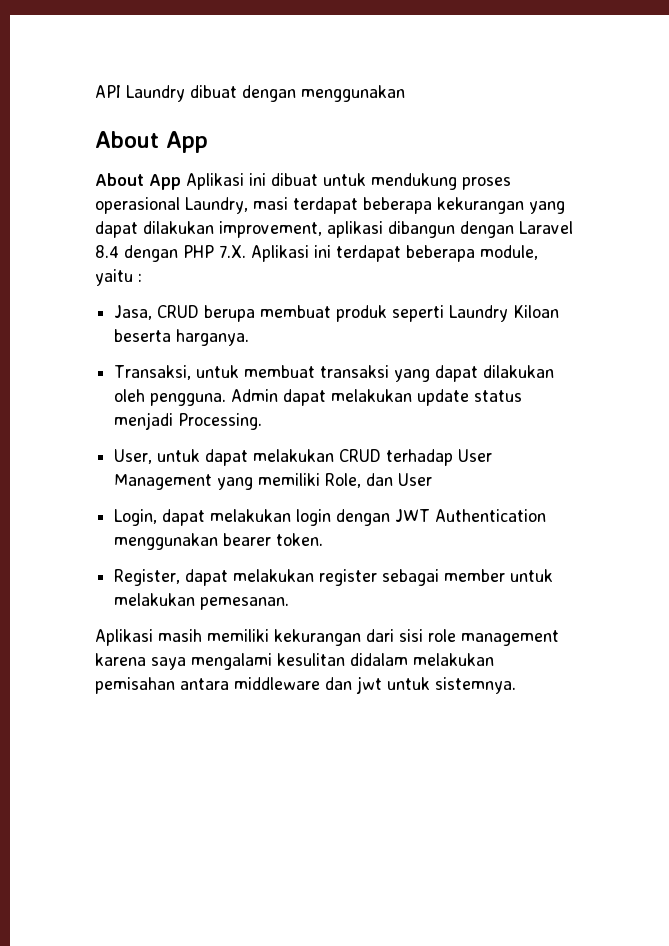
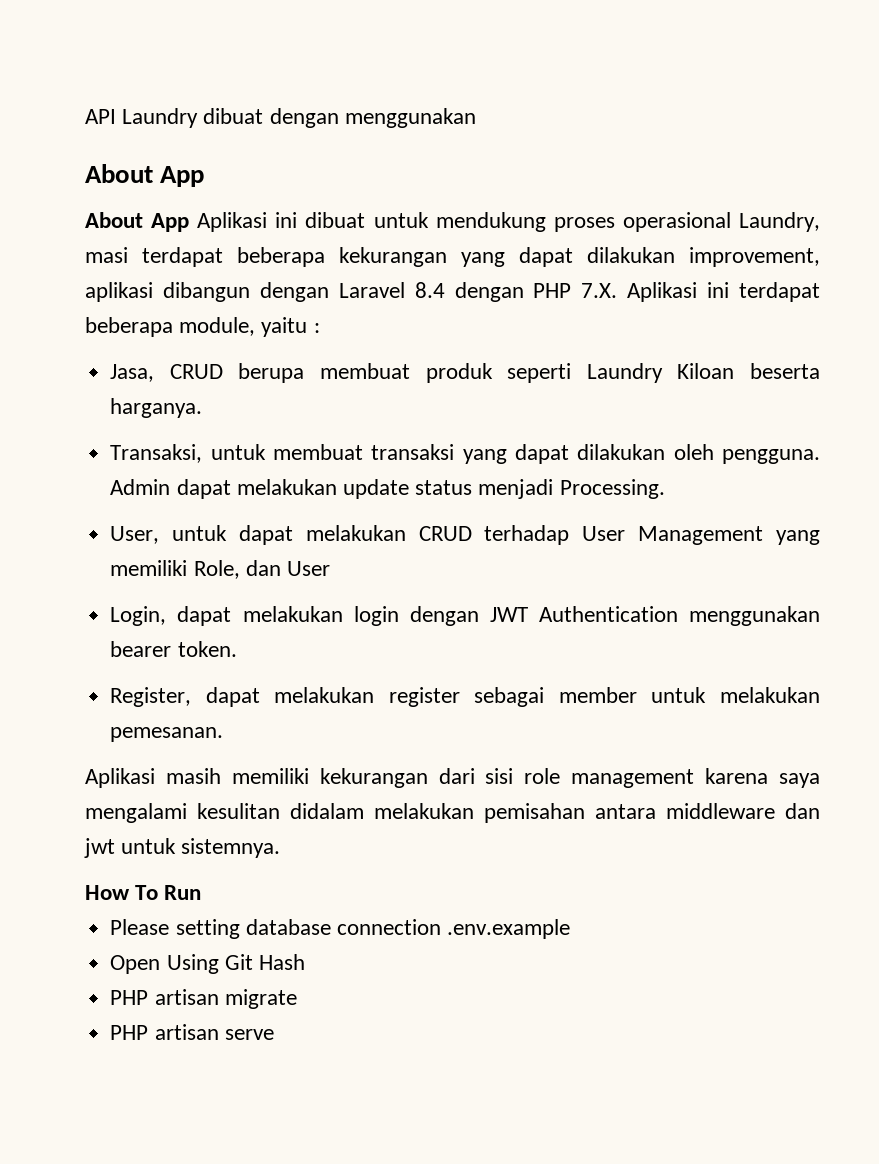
(516, 685) none -> [85,885,202,900] [110,919,571,939] [110,954,305,974] [110,989,297,1009] [110,1024,274,1040] // How To Run // Please setting database connection .env.example // Open Using Git Hash // PHP artisan migrate // PHP artisan serve

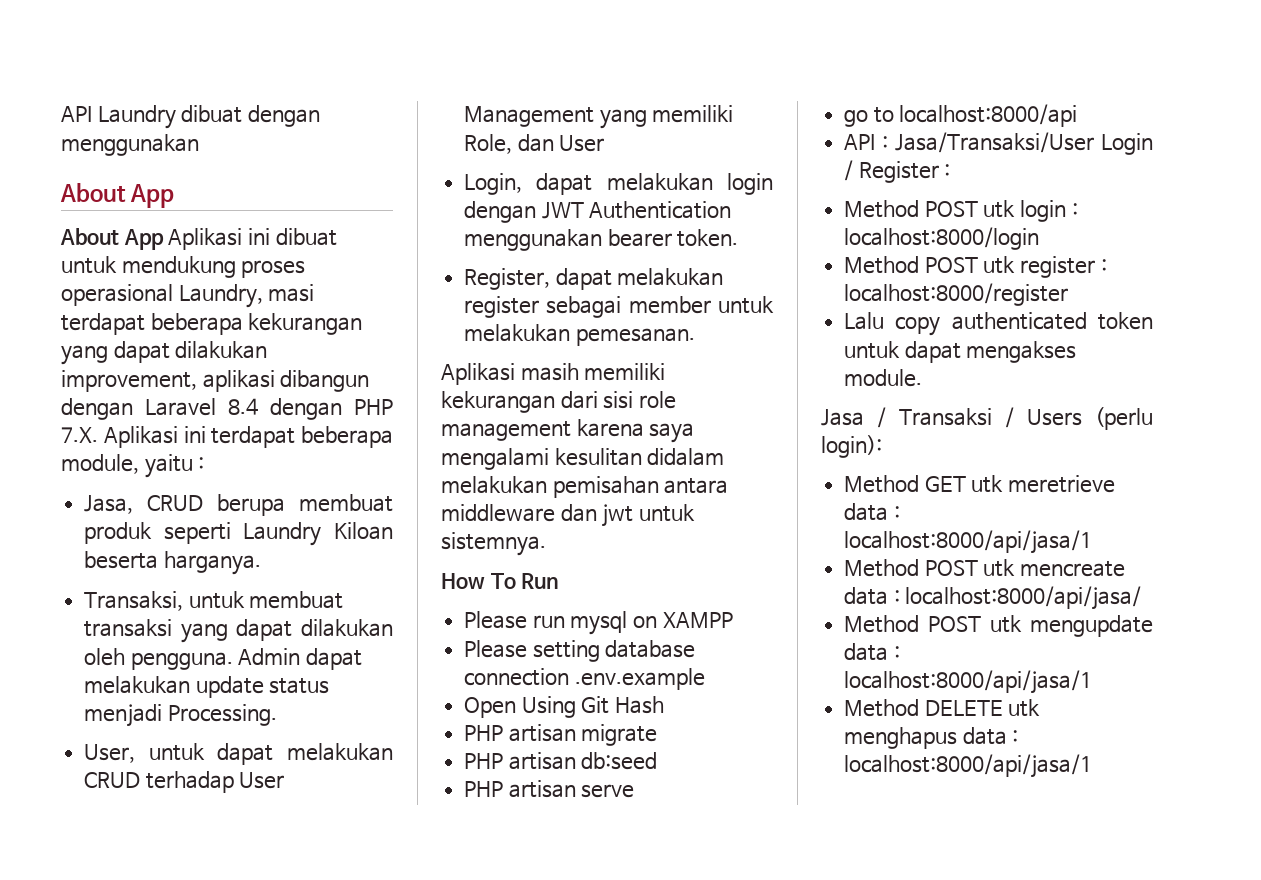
(202, 892) none -> [464,611,733,635] // Please run mysql on XAMPP
(297, 999) none -> [464,752,658,770] // PHP artisan db:seed
(274, 1034) none -> [844,104,1078,127] [844,132,1153,155] [844,160,951,183] [844,200,1078,222] [844,227,1040,250] [844,256,1107,278] [844,283,1069,306] [844,312,1153,336] [844,341,1077,363] [844,369,923,387] [821,407,1153,430] [821,435,882,458] [844,475,1116,493] [844,503,900,521] [844,530,1093,554] [844,559,1126,577] [844,586,1142,610] [844,615,1154,637] [844,643,900,661] [844,670,1093,694] [844,699,1041,717] [844,727,1019,749] [844,754,1093,778] // go to localhost:8000/api // API : Jasa/Transaksi/User Login / Register : // Method POST utk login : localhost:8000/login // Method POST utk register : localhost:8000/register // Lalu copy authenticated token untuk dapat mengakses module. // Jasa / Transaksi / Users (perlu login): // Method GET utk meretrieve data : localhost:8000/api/jasa/1 // Method POST utk mencreate data : localhost:8000/api/jasa/ // Method POST utk mengupdate data : localhost:8000/api/jasa/1 // Method DELETE utk menghapus data : localhost:8000/api/jasa/1

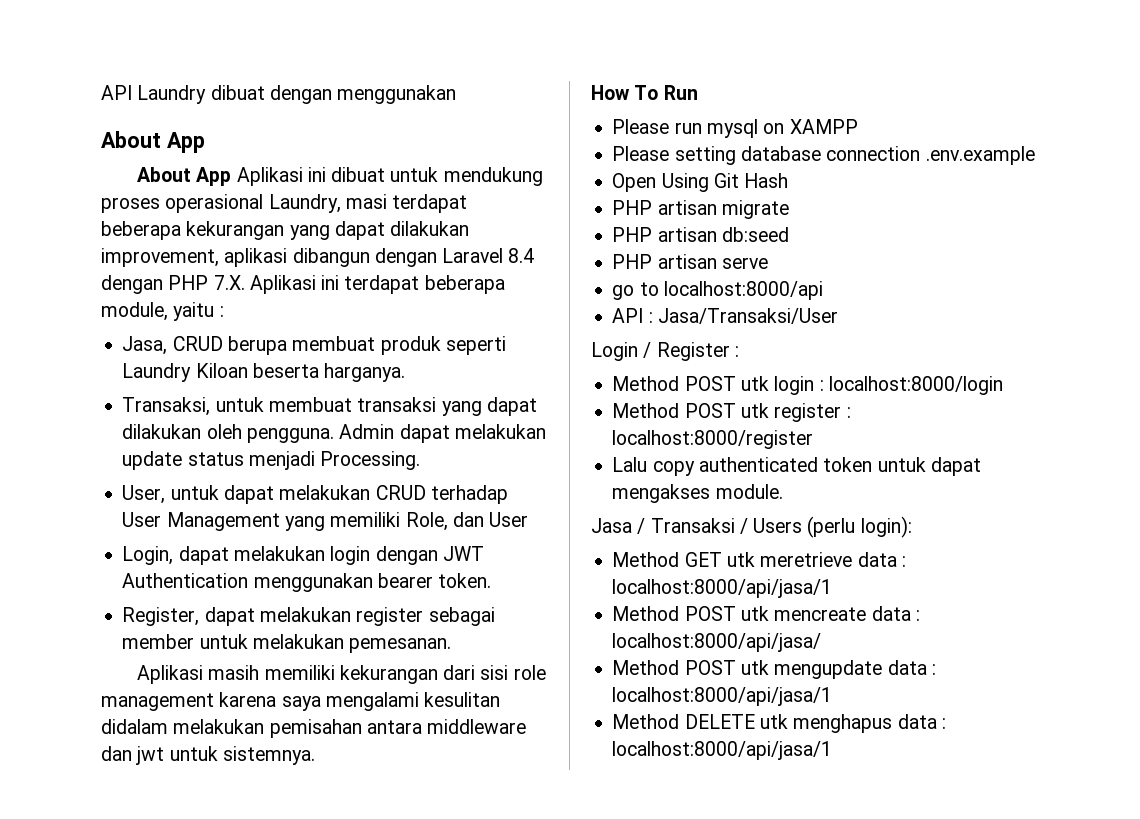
(1095, 142) none -> (838, 316) //

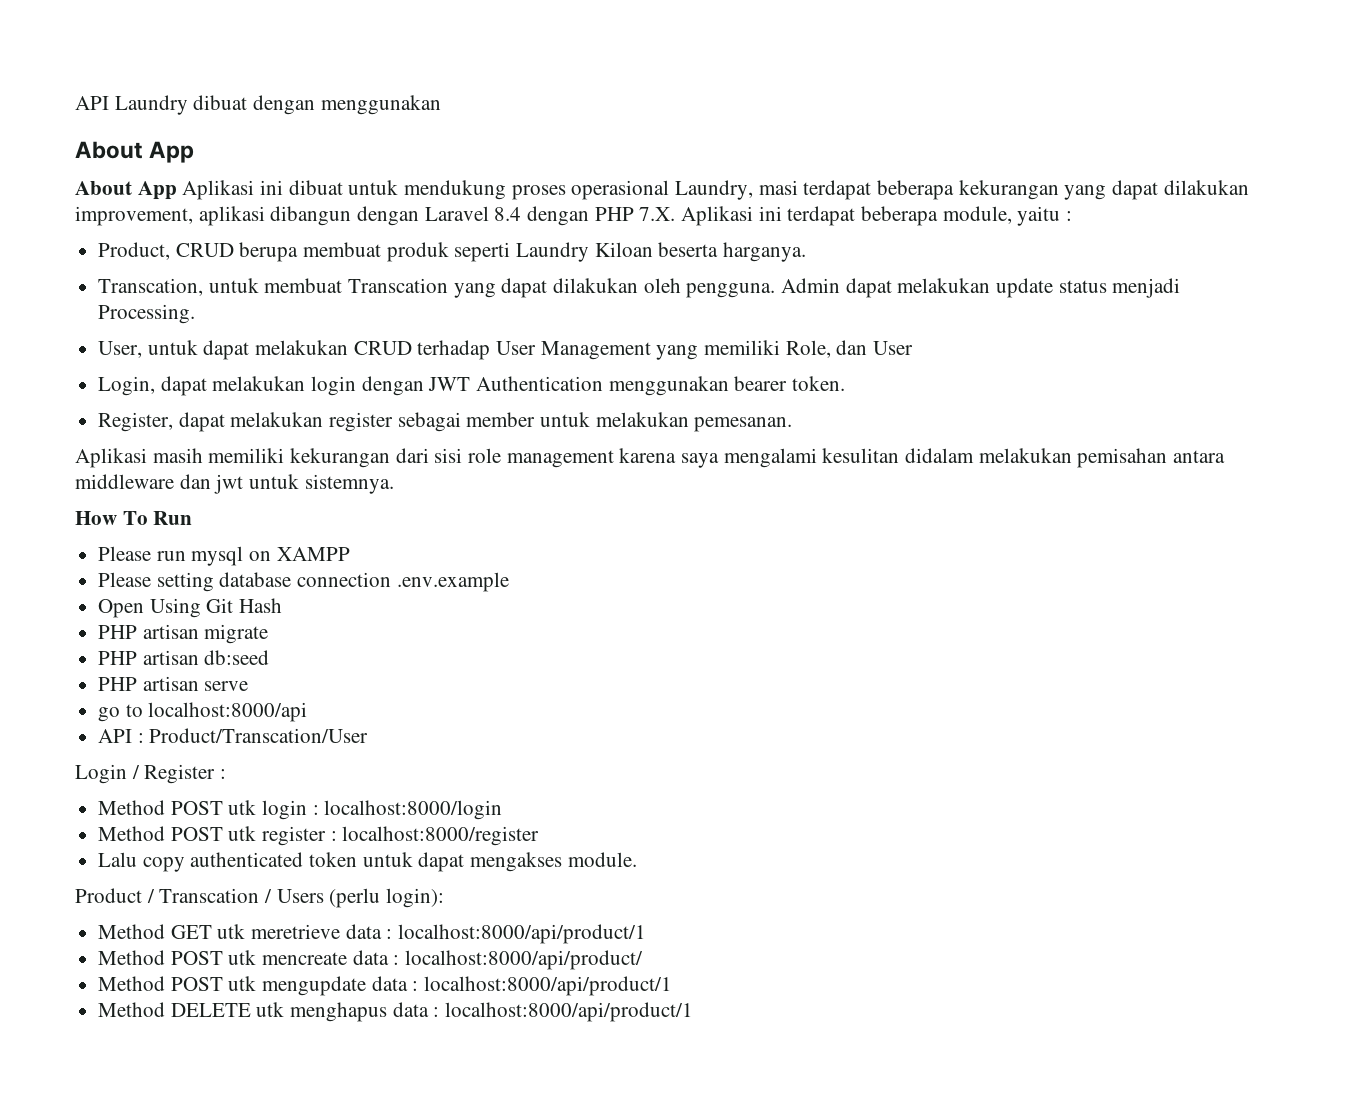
[122,336,168,355] Jasa, -> [98,242,171,260] Product,
[122,397,211,416] Transaksi, -> [98,278,204,296] Transcation,
[357,397,437,412] transaksi -> [348,278,449,293] Transcation
[657,308,838,324] Jasa/Transaksi/User -> [149,728,369,743] Product/Transcation/User
[591,518,735,534] Jasa / Transaksi -> [75,888,260,903] Product / Transcation
[612,579,833,598] localhost:8000/api/jasa/1 -> [398,924,647,944] localhost:8000/api/product/1
[612,633,822,652] localhost:8000/api/jasa/ -> [405,950,644,970] localhost:8000/api/product/
[612,687,833,706] localhost:8000/api/jasa/1 -> [424,976,673,996] localhost:8000/api/product/1
[612,741,833,760] localhost:8000/api/jasa/1 -> [445,1002,694,1022] localhost:8000/api/product/1

